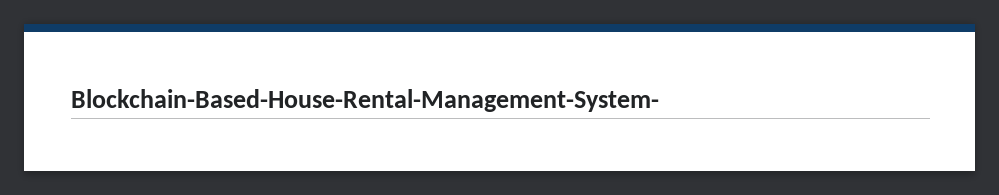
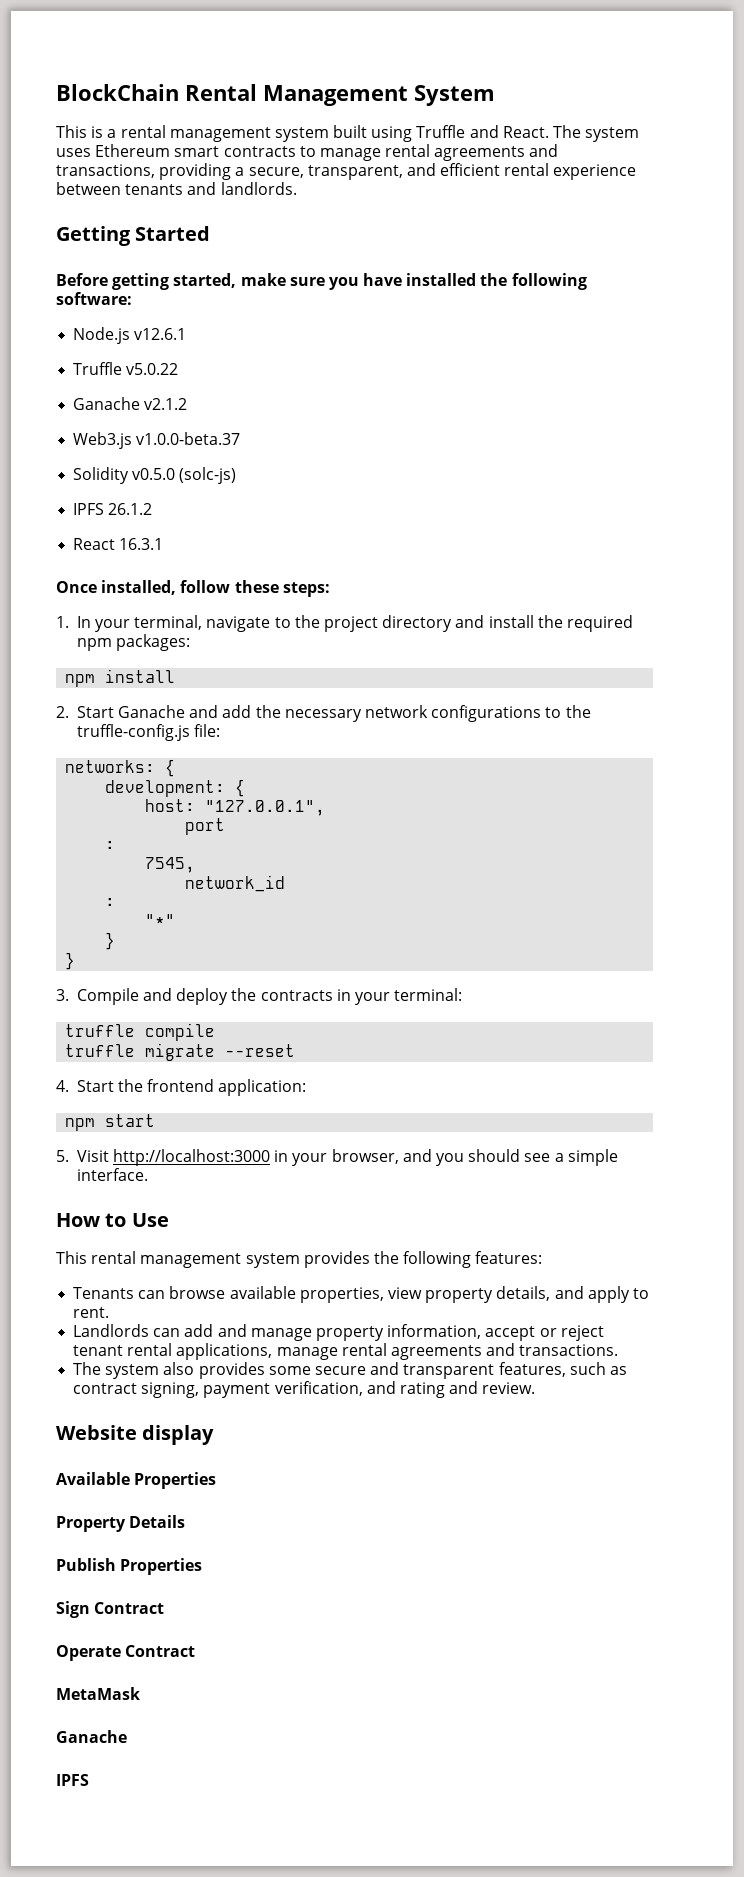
[71,89,659,112] Blockchain-Based-House-Rental-Management-System- -> [56,84,495,106] [56,125,640,142] [56,144,559,161] [56,163,637,180] [56,182,297,195] [56,226,211,246] [56,273,587,290] [56,292,132,305] [73,327,187,344] [73,362,179,375] [73,397,188,410] [73,432,241,449] [73,467,237,484] [73,503,153,515] [73,538,164,550] [56,580,330,597] [56,615,633,632] [76,634,191,651] [65,669,176,687] [56,705,591,722] [76,724,221,741] [65,759,176,777] [105,779,246,797] [145,799,326,816] [185,818,226,835] [105,841,116,850] [145,857,196,873] [185,875,286,892] [105,898,116,907] [145,914,176,926] [105,932,116,950] [65,952,76,970] [56,988,463,1005] [65,1023,216,1041] [65,1043,296,1061] [56,1079,307,1096] [65,1114,156,1131] [56,1149,618,1166] [76,1168,148,1181] [56,1213,169,1227] [56,1251,543,1268] [73,1286,649,1303] [73,1307,110,1318] [73,1324,604,1341] [73,1343,619,1360] [73,1362,627,1379] [73,1381,536,1398] [56,1425,215,1445] [56,1472,217,1489] [56,1515,186,1532] [56,1558,203,1575] [56,1601,165,1618] [56,1645,196,1661] [56,1687,140,1700] [56,1730,127,1743] [56,1774,89,1786] BlockChain Rental Management System // This is a rental management system built using Truffle and React. The system uses Ethereum smart contracts to manage rental agreements and transactions, providing a secure, transparent, and efficient rental experience between tenants and landlords. // Getting Started // Before getting started, make sure you have installed the following software: // Node.js v12.6.1 // Truffle v5.0.22 // Ganache v2.1.2 // Web3.js v1.0.0-beta.37 // Solidity v0.5.0 (solc-js) // IPFS 26.1.2 // React 16.3.1 // Once installed, follow these steps: // 1. In your terminal, navigate to the project directory and install the required npm packages: // npm install // 2. Start Ganache and add the necessary network configurations to the truffle-config.js file: // networks: { // development: { // host: "127.0.0.1", // port // : // 7545, // network_id // : // "*" // } // } // 3. Compile and deploy the contracts in your terminal: // truffle compile // truffle migrate --reset // 4. Start the frontend application: // npm start // 5. Visit http://localhost:3000 in your browser, and you should see a simple interface. // How to Use // This rental management system provides the following features: // Tenants can browse available properties, view property details, and apply to rent. // Landlords can add and manage property information, accept or reject tenant rental applications, manage rental agreements and transactions. // The system also provides some secure and transparent features, such as contract signing, payment verification, and rating and review. // Website display // Available Properties // Property Details // Publish Properties // Sign Contract // Operate Contract // MetaMask // Ganache // IPFS

